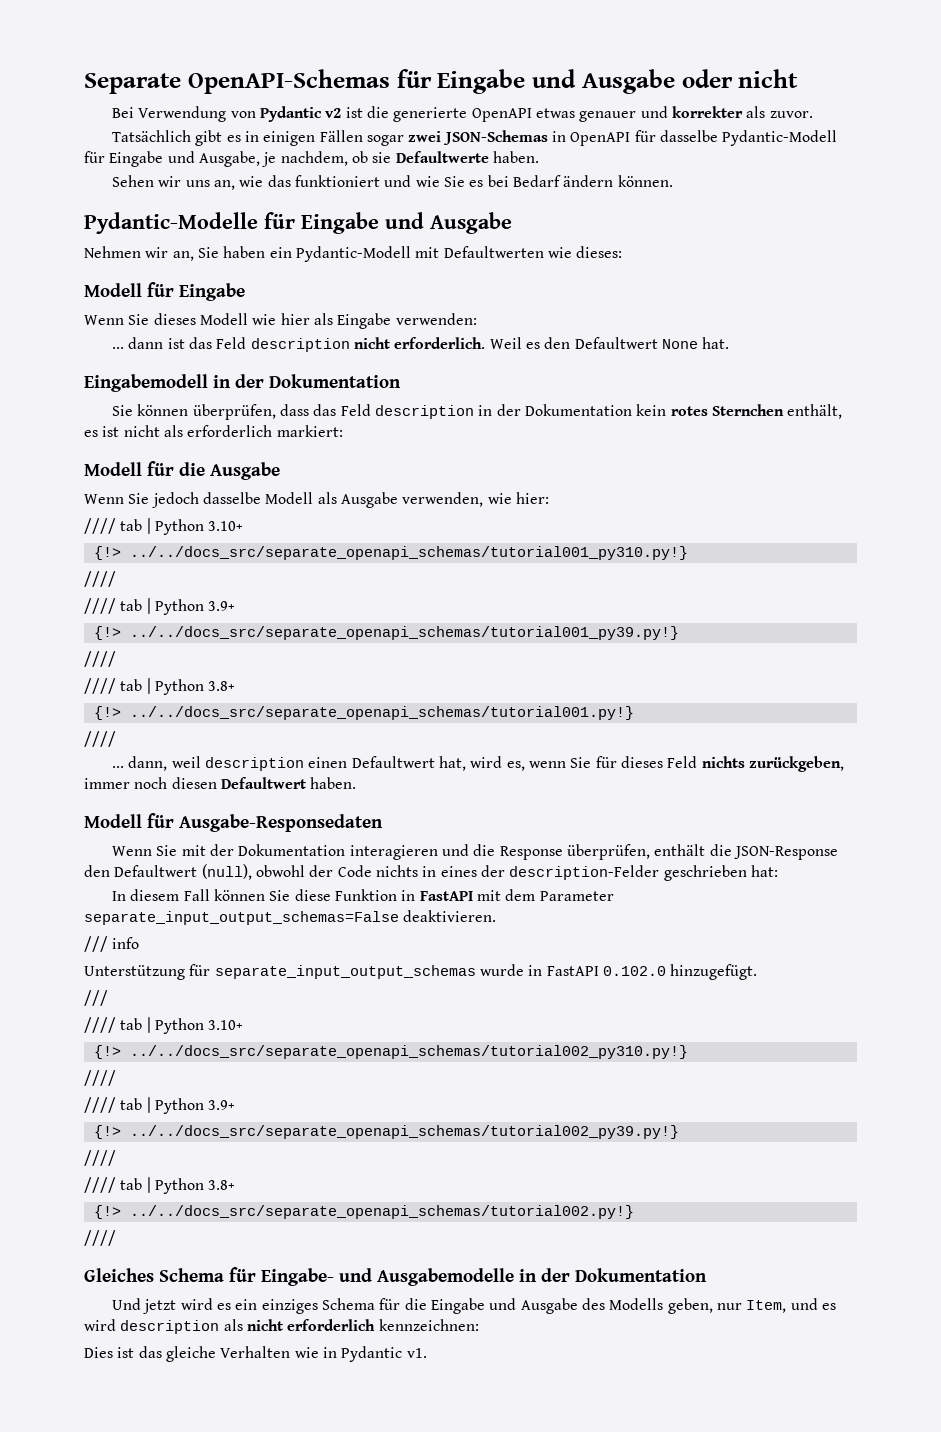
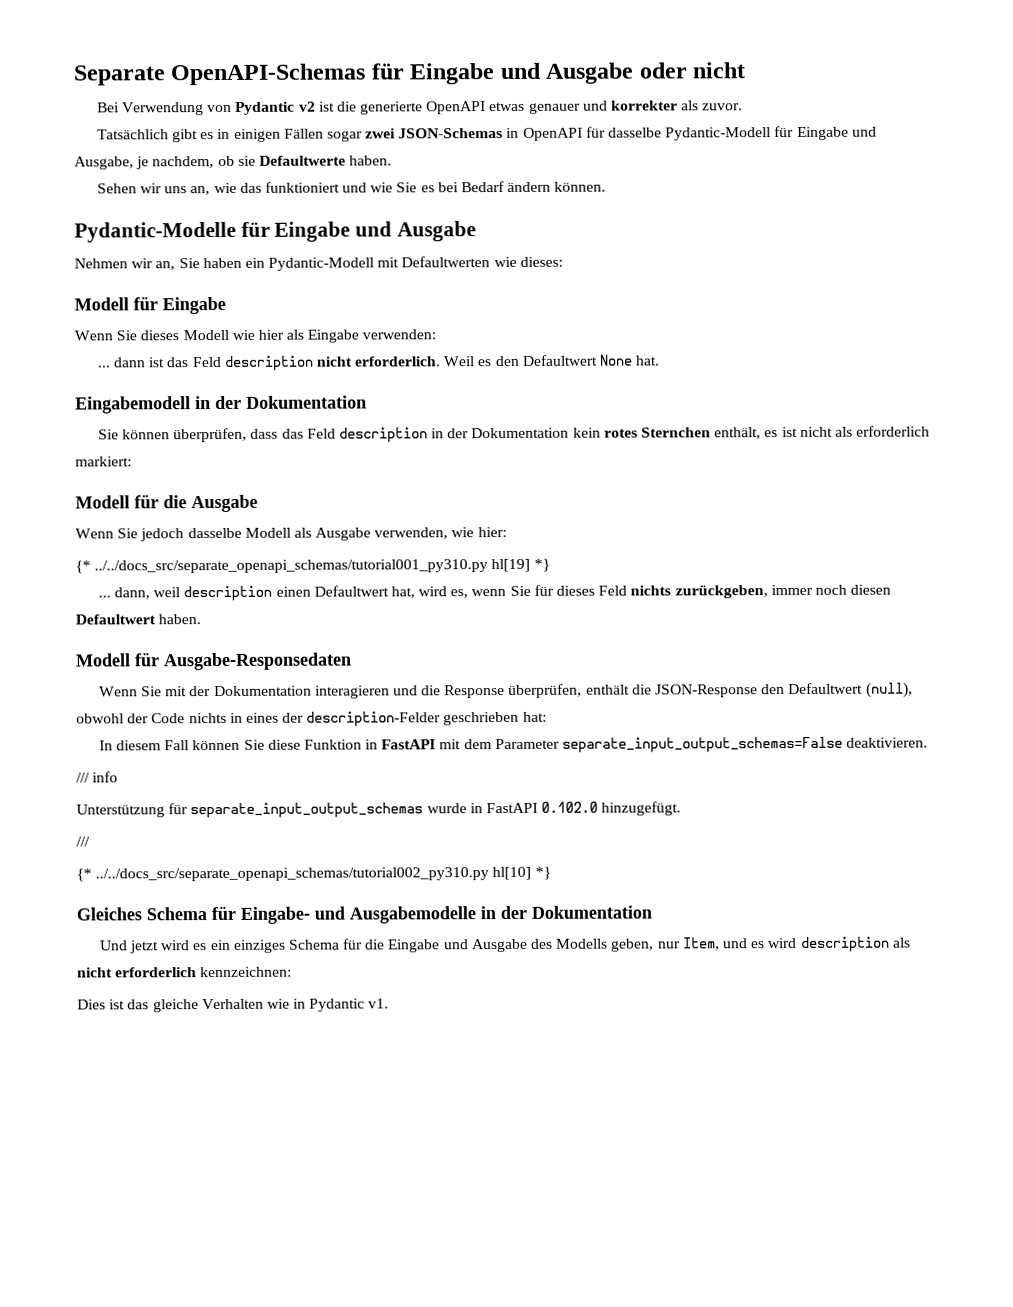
[84,518,244,535] [93,546,688,560] [84,571,116,587] [84,598,236,615] [93,626,679,640] [84,651,116,667] [84,678,236,695] [93,706,634,720] [84,731,116,747] //// tab | Python 3.10+ // {!> ../../docs_src/separate_openapi_schemas/tutorial001_py310.py!} // //// // //// tab | Python 3.9+ // {!> ../../docs_src/separate_openapi_schemas/tutorial001_py39.py!} // //// // //// tab | Python 3.8+ // {!> ../../docs_src/separate_openapi_schemas/tutorial001.py!} // //// -> [75,558,550,574] {* ../../docs_src/separate_openapi_schemas/tutorial001_py310.py hl[19] *}
[84,1017,244,1034] [93,1045,688,1059] [84,1070,116,1086] [84,1097,236,1114] [93,1125,679,1139] [84,1150,116,1166] [84,1177,236,1194] [93,1205,634,1219] [84,1230,116,1246] //// tab | Python 3.10+ // {!> ../../docs_src/separate_openapi_schemas/tutorial002_py310.py!} // //// // //// tab | Python 3.9+ // {!> ../../docs_src/separate_openapi_schemas/tutorial002_py39.py!} // //// // //// tab | Python 3.8+ // {!> ../../docs_src/separate_openapi_schemas/tutorial002.py!} // //// -> [76,866,551,882] {* ../../docs_src/separate_openapi_schemas/tutorial002_py310.py hl[10] *}

